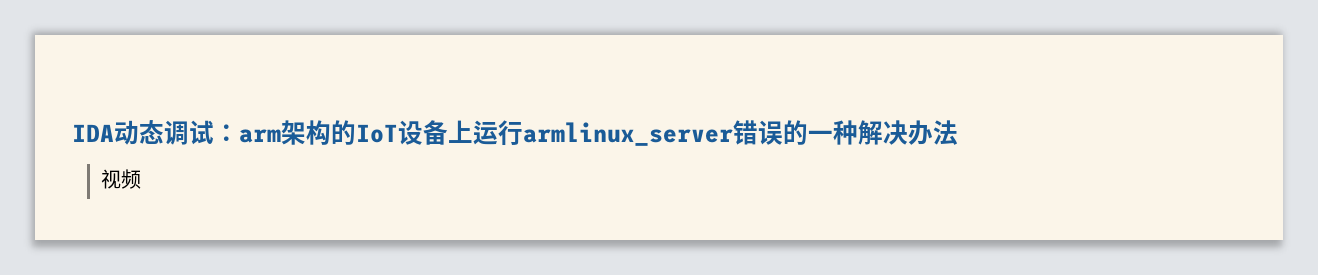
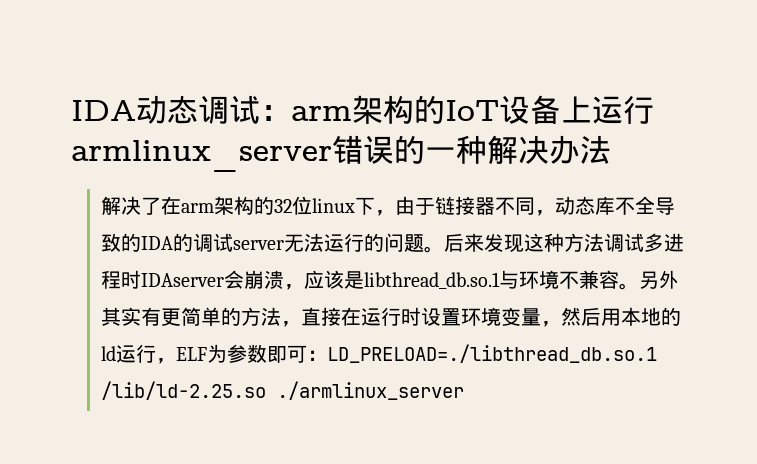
[101,169,142,189] 视频 -> [101,196,676,216] [101,233,685,253] [101,270,680,290] [101,307,682,327] [101,344,658,364] [101,381,465,400] 解决了在arm架构的32位linux下，由于链接器不同，动态库不全导致的IDA的调试server无法运行的问题。后来发现这种方法调试多进程时IDAserver会崩溃，应该是libthread_db.so.1与环境不兼容。另外其实有更简单的方法，直接在运行时设置环境变量，然后用本地的ld运行，ELF为参数即可：LD_PRELOAD=./libthread_db.so.1 /lib/ld-2.25.so ./armlinux_server

